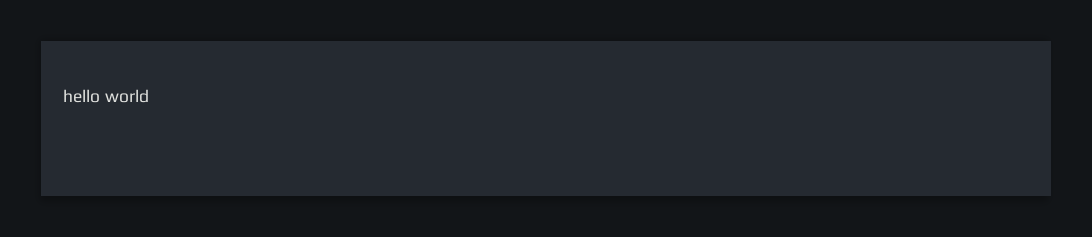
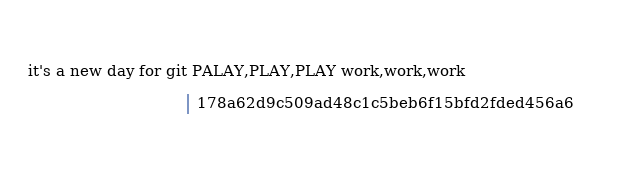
[63,89,149,103] hello world -> [28,64,466,79] [196,97,574,108] it's a new day for git PALAY,PLAY,PLAY work,work,work // 178a62d9c509ad48c1c5beb6f15bfd2fded456a6

